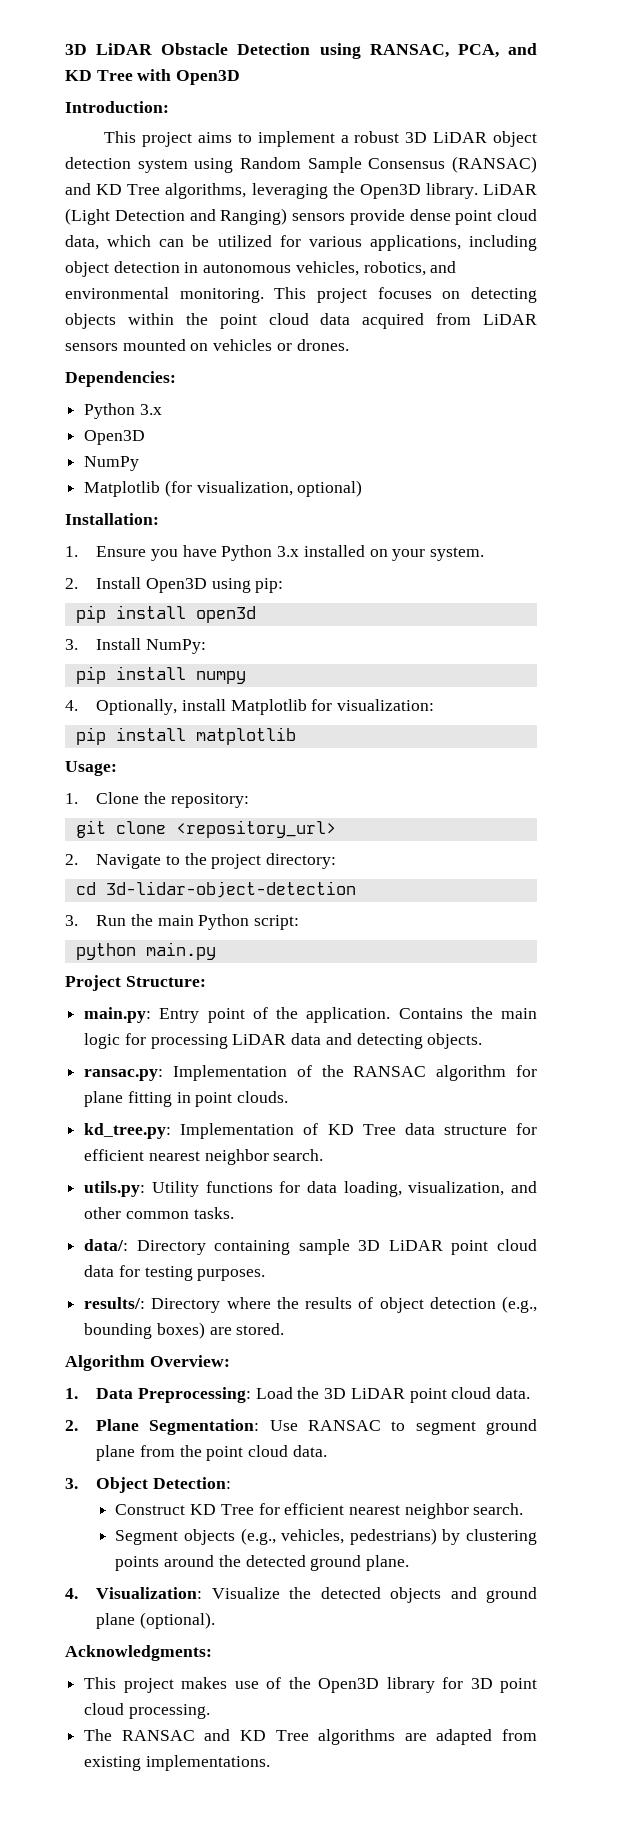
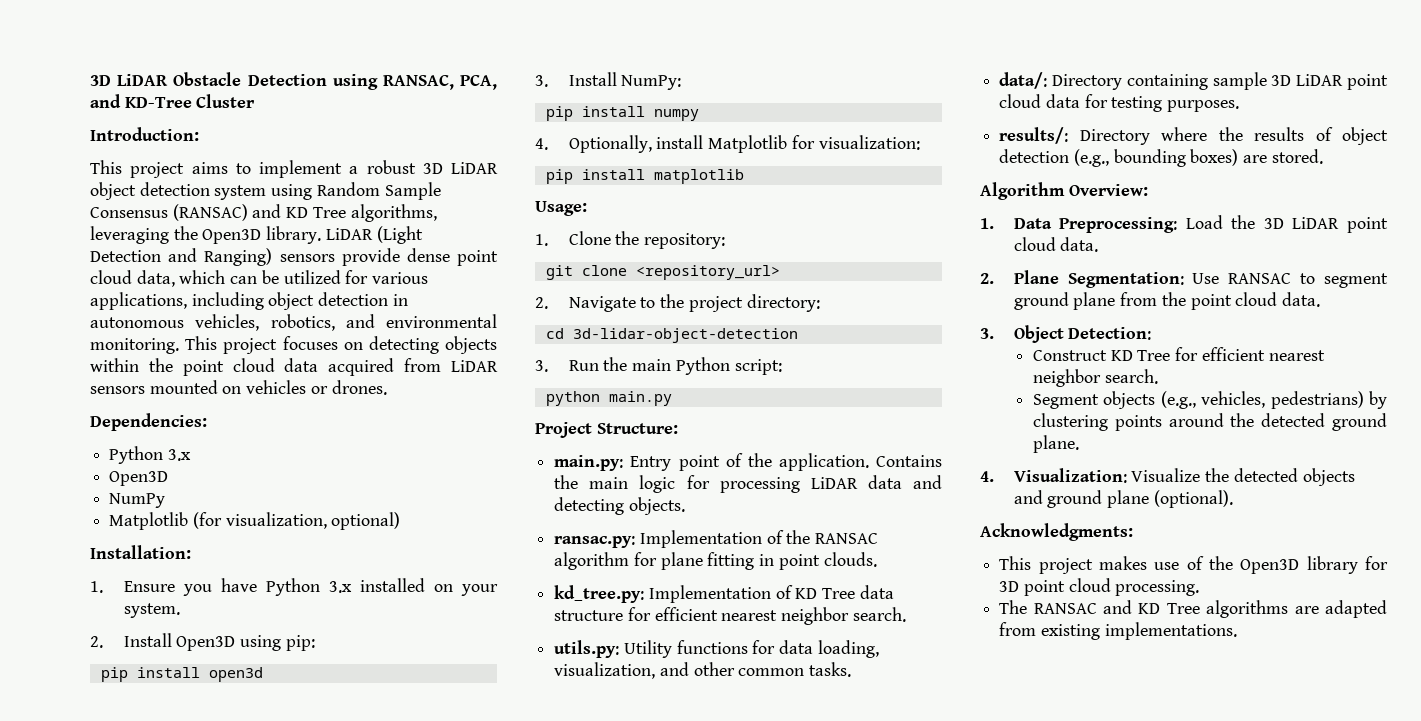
[65,69,241,85] KD Tree with Open3D -> [124,94,256,108] KD-Tree Cluster

